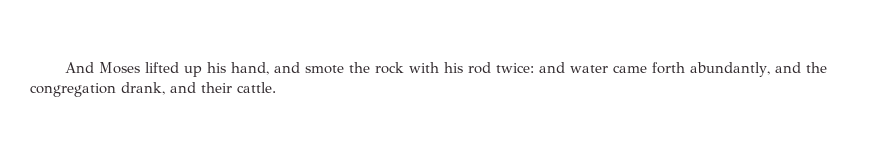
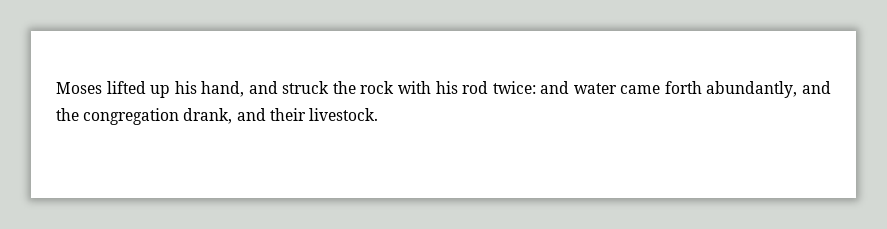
[65,62,95,73] And -> (56, 88) none
[305,65,345,74] smote -> [282,81,330,94] struck
[237,82,276,93] cattle. -> [308,108,378,121] livestock.

